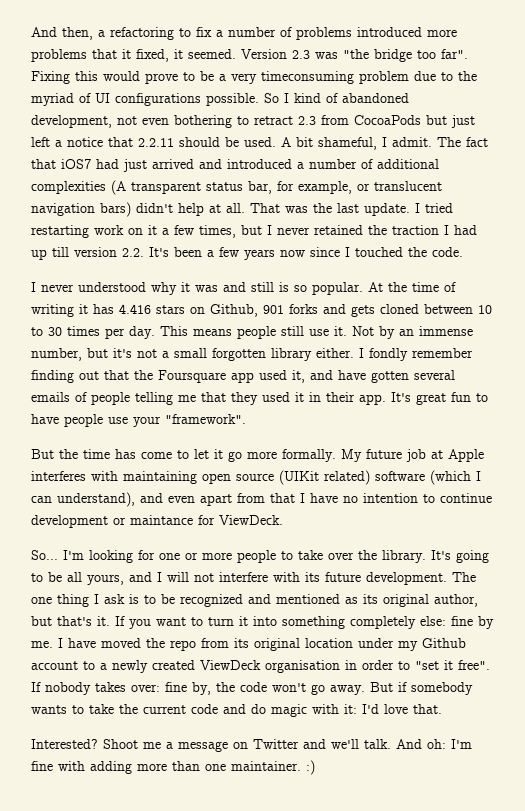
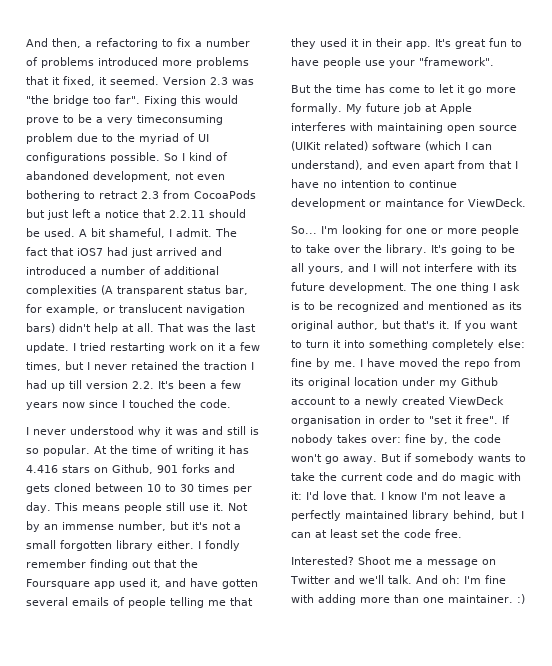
(442, 709) none -> [381,491,506,500] [291,510,524,521] [291,529,462,538] I know I'm not leave a perfectly maintained library behind, but I can at least set the code free.

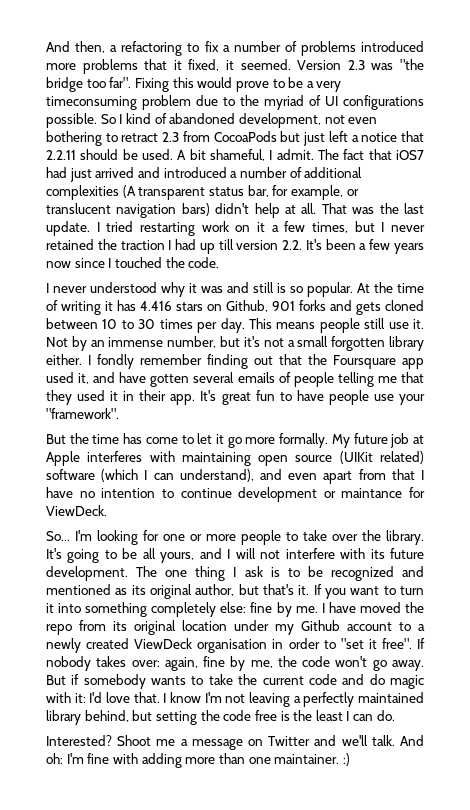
[405,434,448,445] fine by, -> [164,656,273,671] again, fine by me,
[464,491,495,500] leave -> [248,692,290,707] leaving
[521,511,524,519] [291,529,462,538] I can at least set the code free. -> [155,710,395,725] setting the code free is the least I can do.

